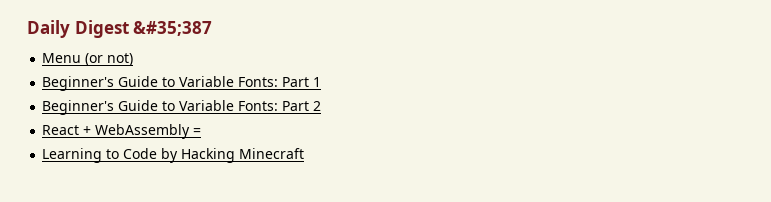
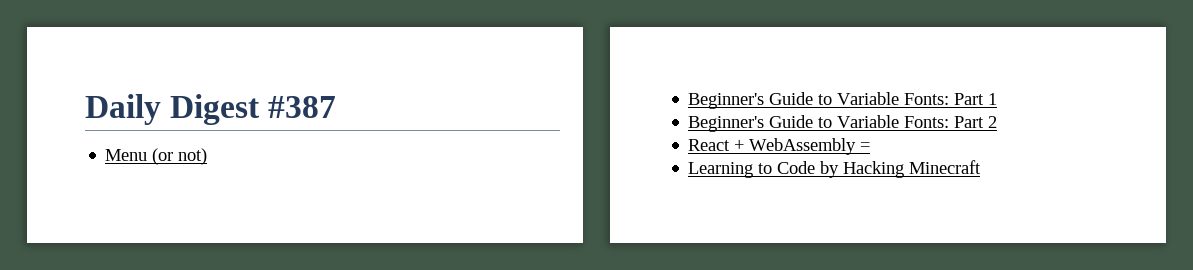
[133,21,213,36] &#35;387 -> [268,96,337,118] #387

